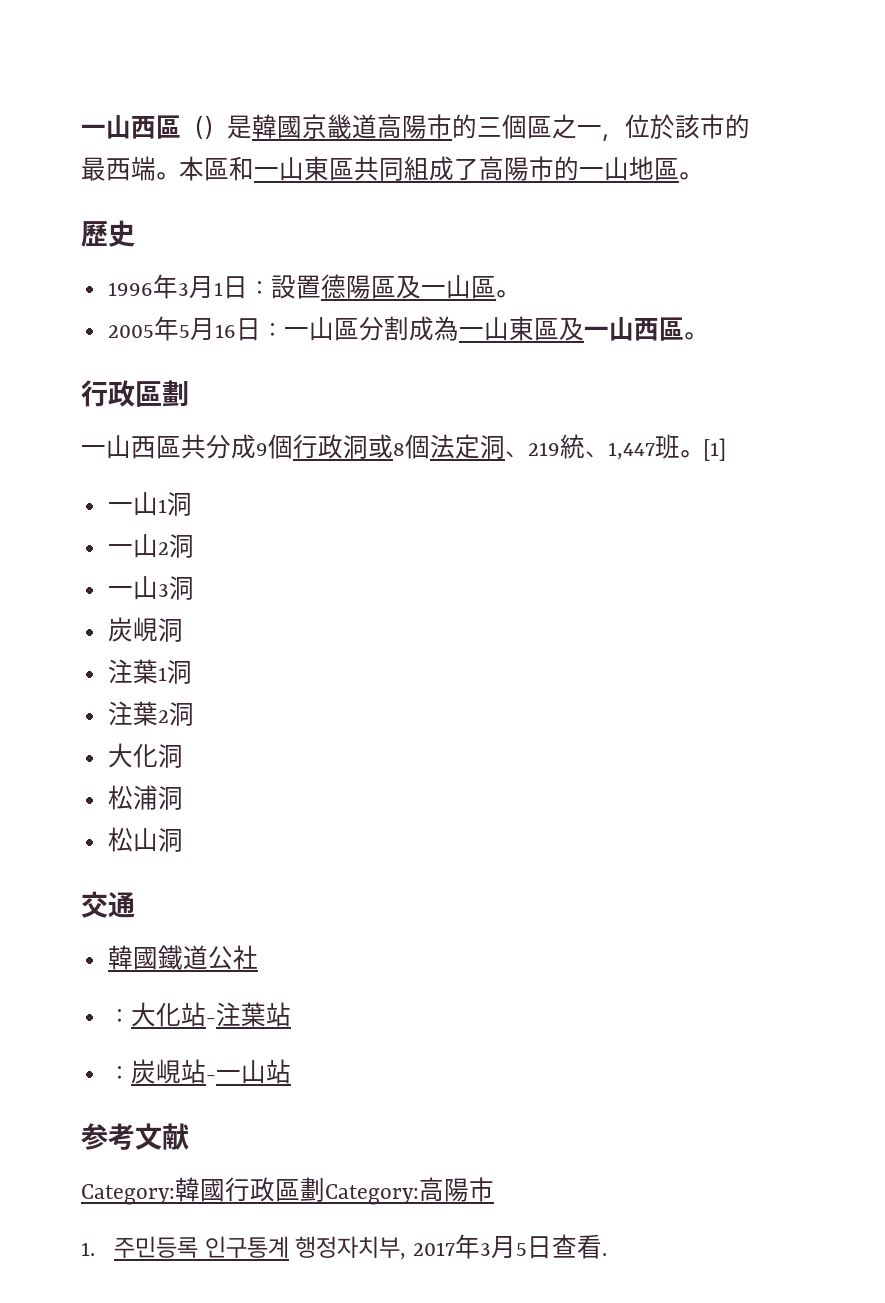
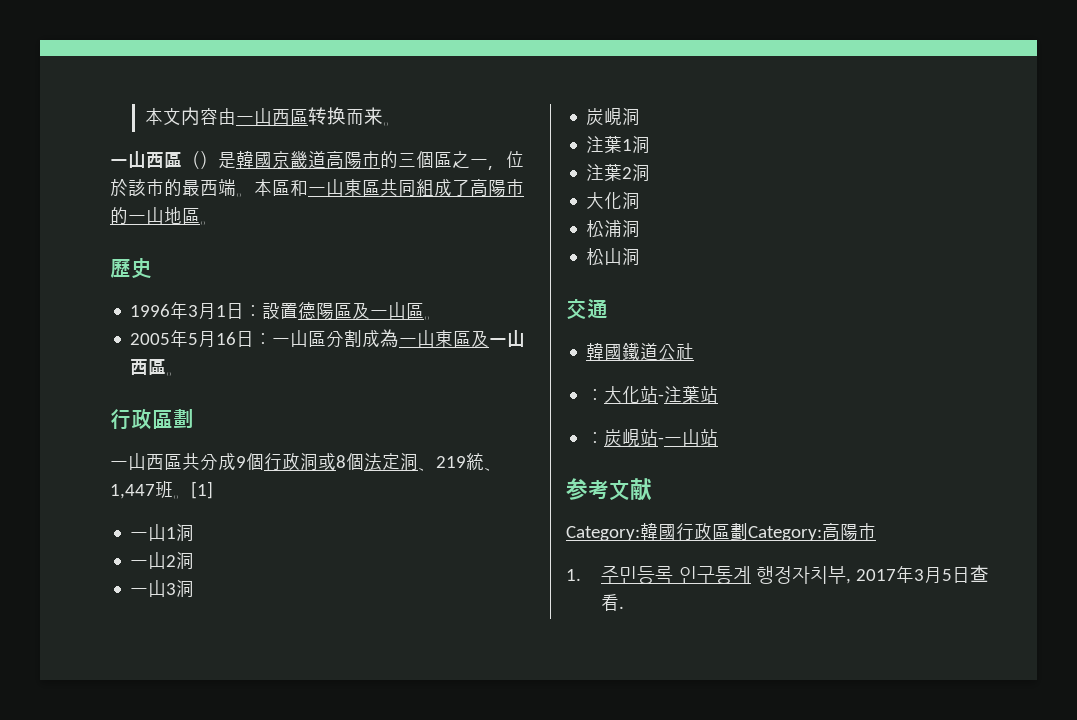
(81, 130) none -> [145,107,402,126] 本文内容由一山西區转换而来。 //

